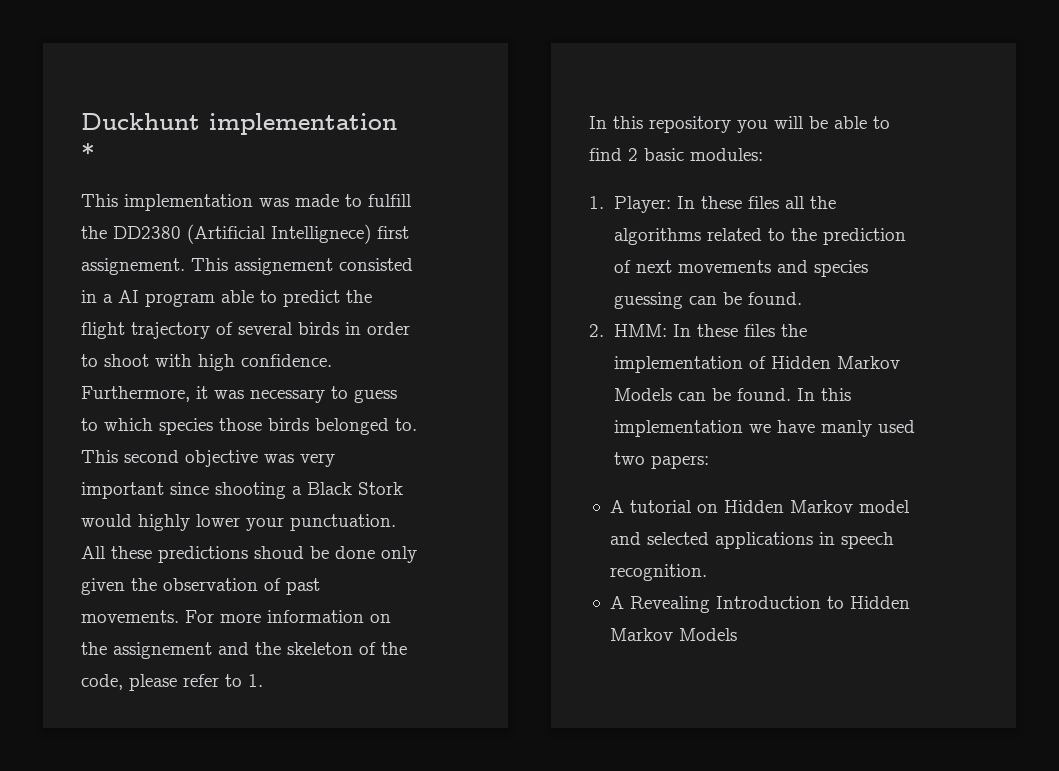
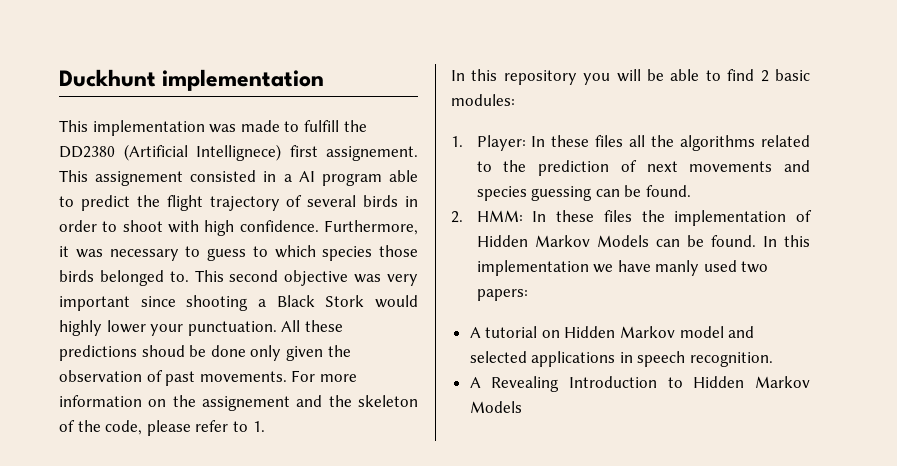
[81,143,95,161] * -> (325, 80) none

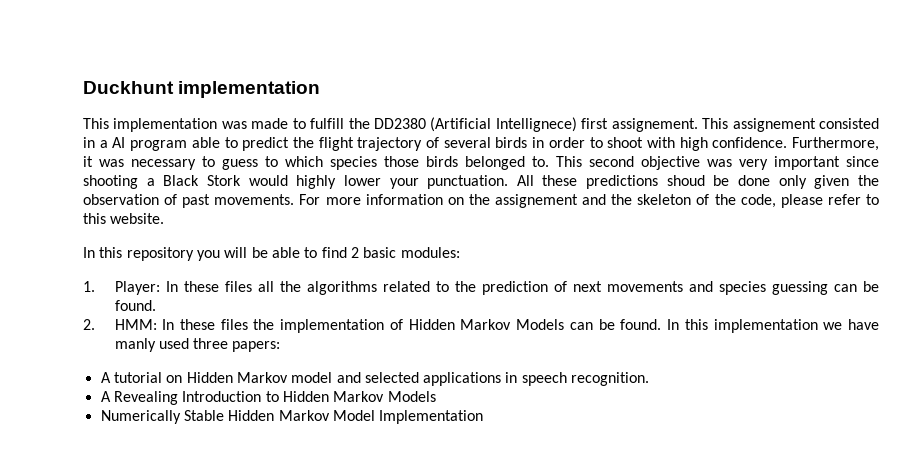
[252,421,265,432] 1. -> [83,213,165,224] this website.
[741,261,769,273] two -> [193,338,229,349] three
(522, 407) none -> [100,410,484,424] // Numerically Stable Hidden Markov Model Implementation

